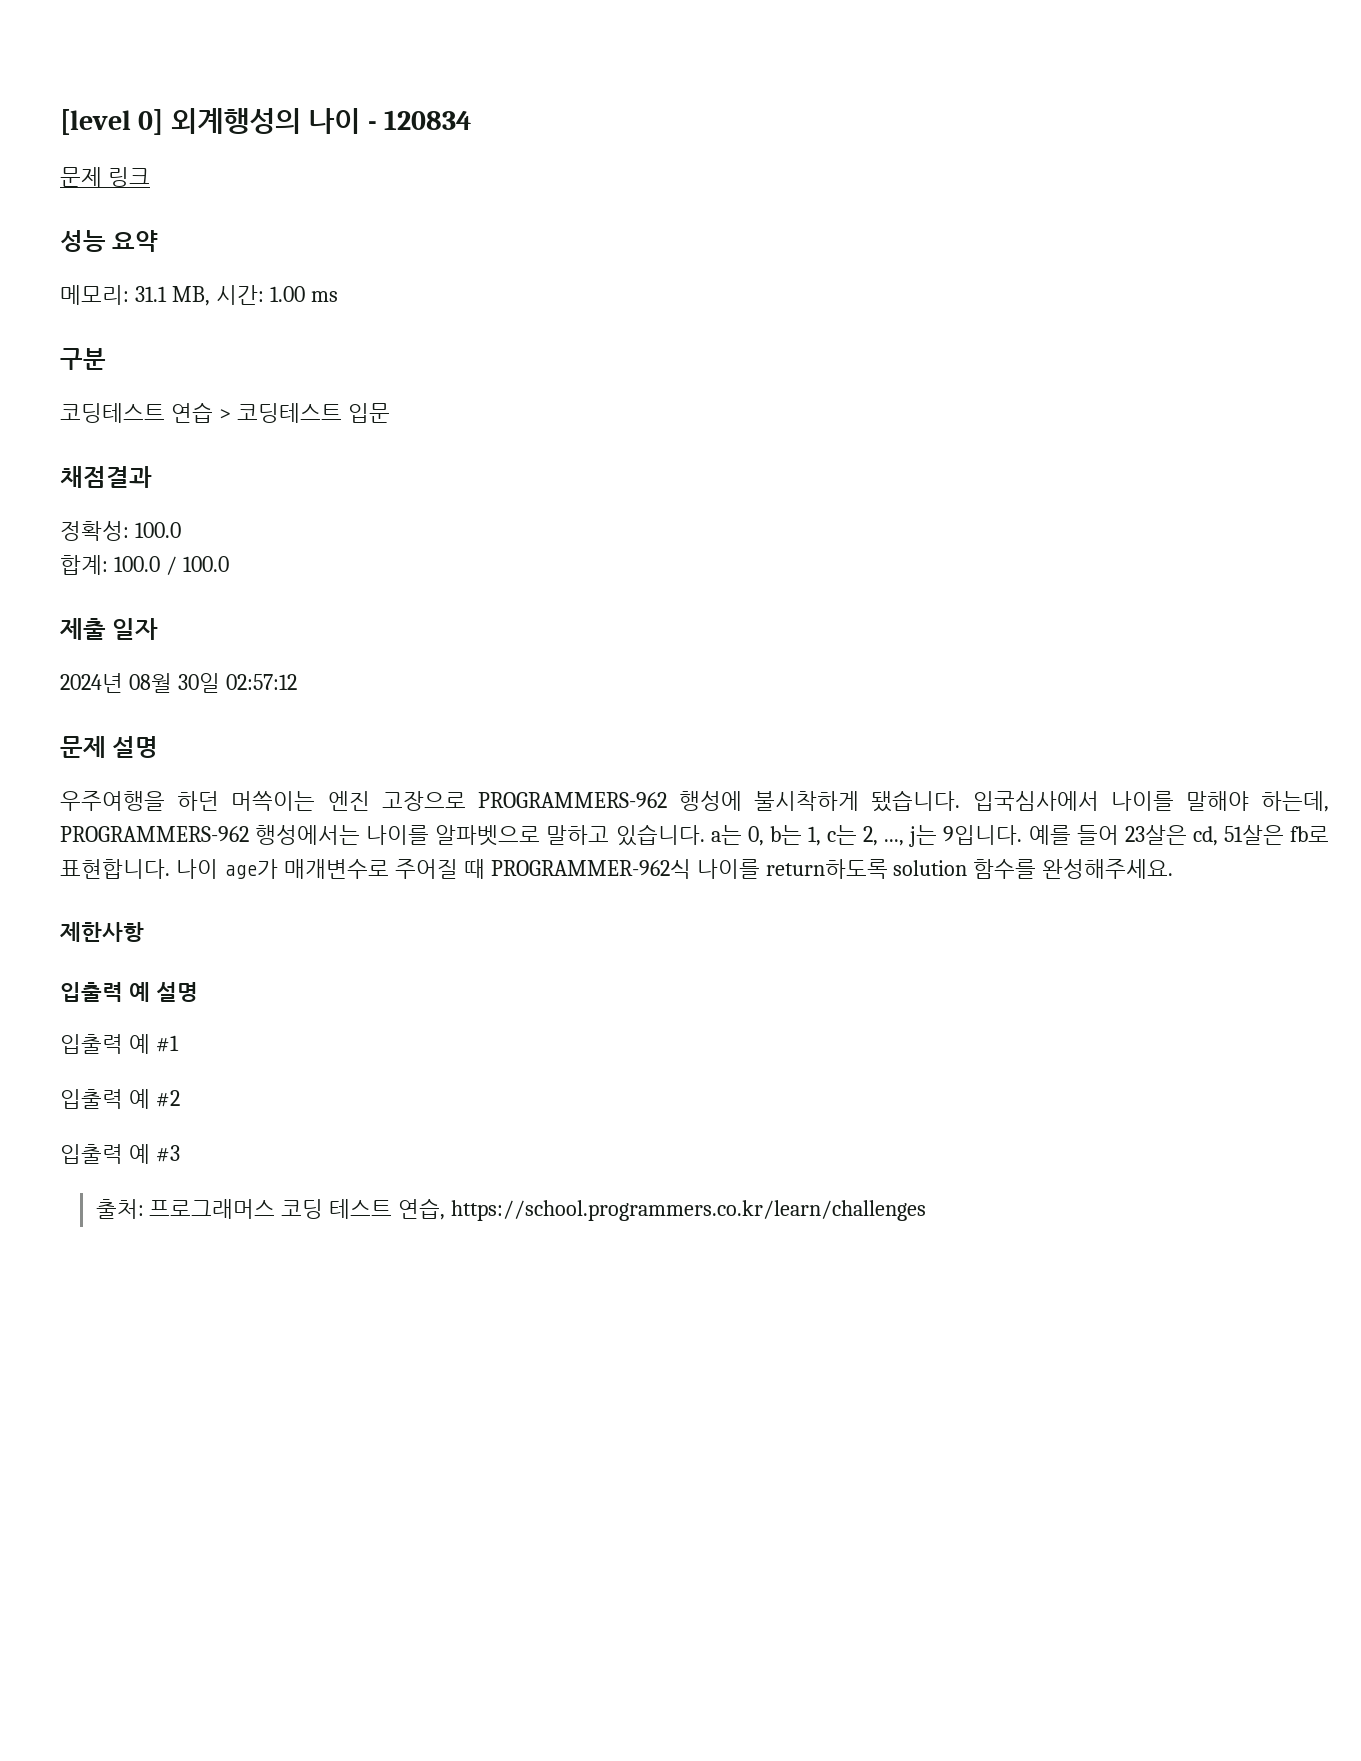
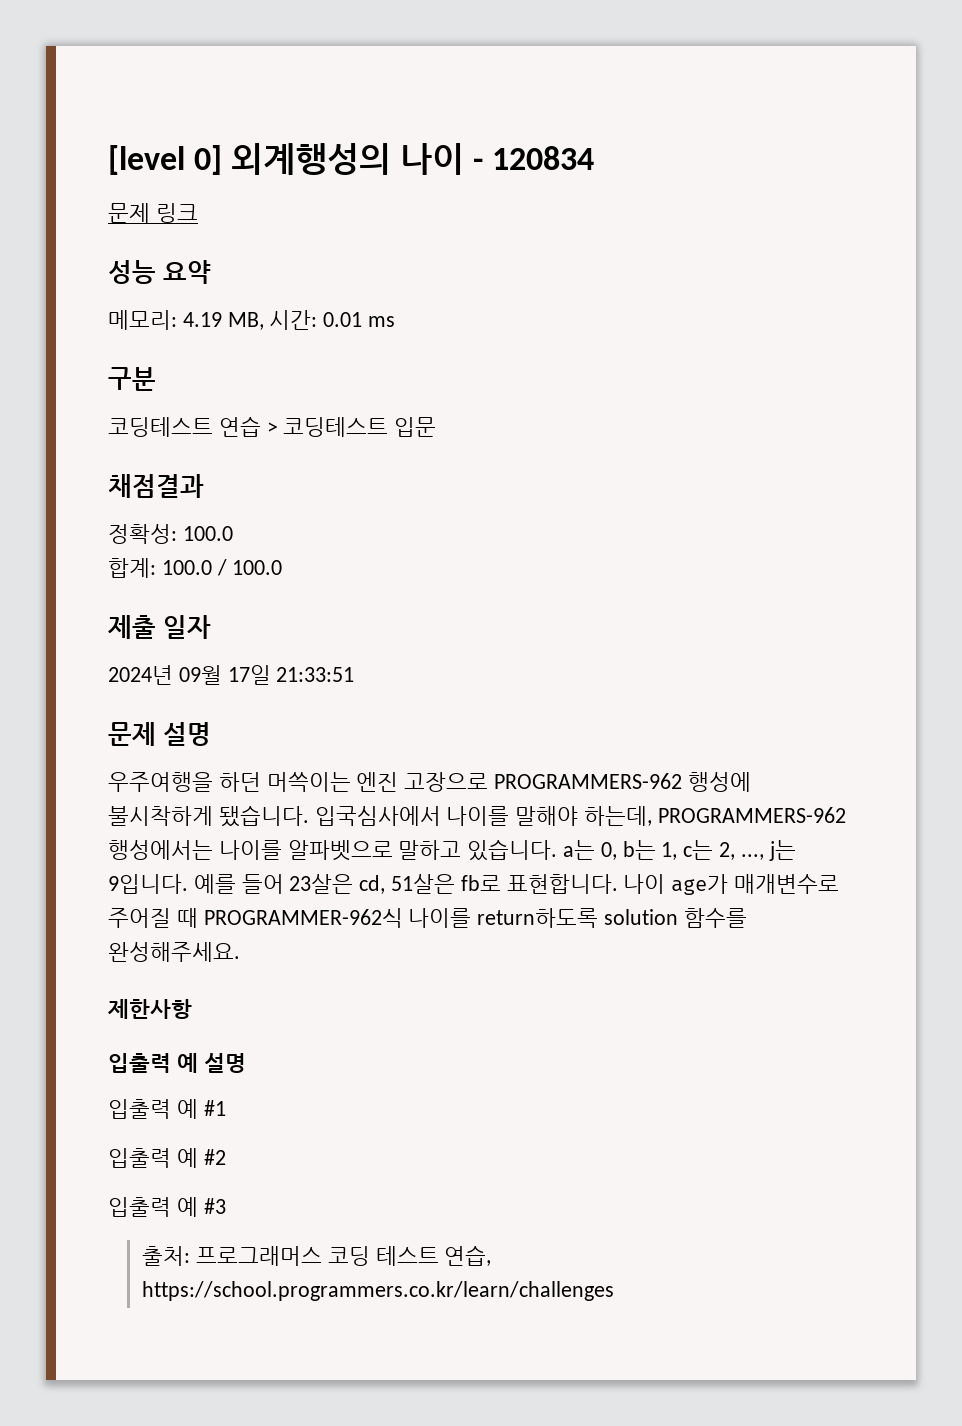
[134,286,167,302] 31.1 -> [182,312,222,327] 4.19
[269,286,305,302] 1.00 -> [323,312,363,327] 0.01
[128,673,297,693] 08월 30일 02:57:12 -> [178,665,355,685] 09월 17일 21:33:51

